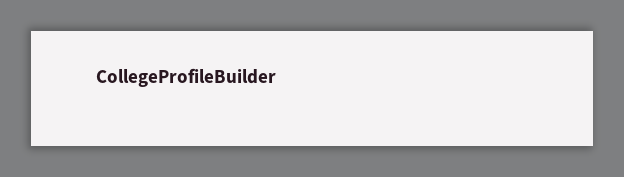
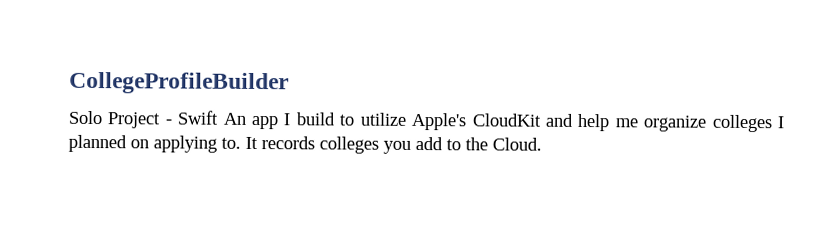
(276, 77) none -> [68,110,784,133] [68,134,542,154] // Solo Project - Swift An app I build to utilize Apple's CloudKit and help me organize colleges I planned on applying to. It records colleges you add to the Cloud.

